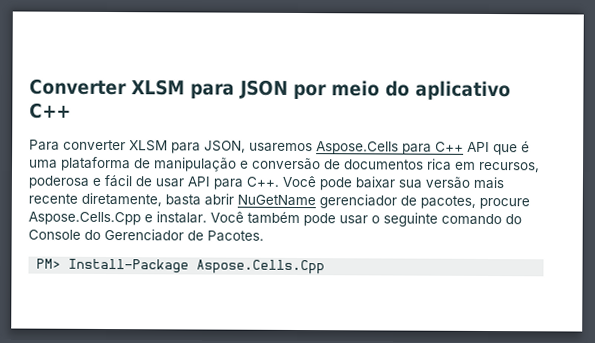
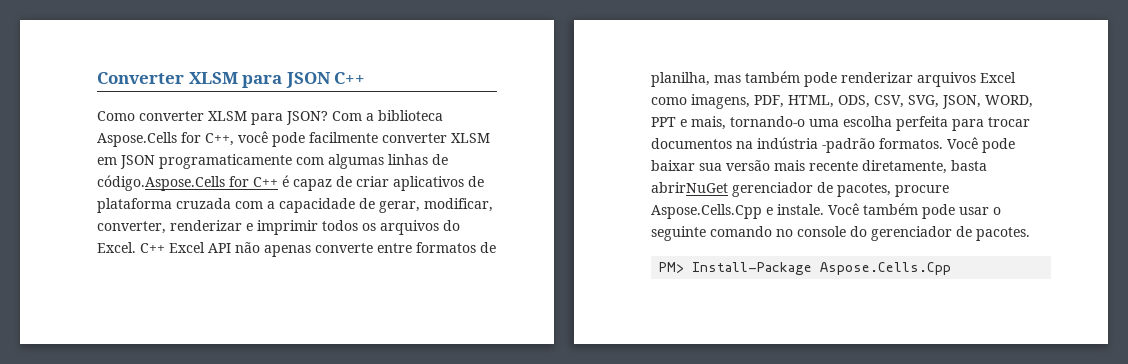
[293,80,511,101] por meio do aplicativo -> (331, 80) none
[29,139,60,151] Para -> [97,111,135,121] Como
[204,140,530,156] [29,156,540,173] [28,174,279,190] JSON, usaremos Aspose.Cells para C++ API que é uma plataforma de manipulação e conversão de documentos rica em recursos, poderosa e fácil de usar API para C++. -> [286,110,443,125] [97,131,490,147] [97,154,448,169] [97,175,484,191] [97,198,493,213] [97,220,460,235] [97,242,496,257] [651,71,1016,87] [651,94,1033,109] [651,116,1030,131] [651,137,943,153] JSON? Com a biblioteca Aspose.Cells for C++, você pode facilmente converter XLSM em JSON programaticamente com algumas linhas de código.Aspose.Cells for C++ é capaz de criar aplicativos de plataforma cruzada com a capacidade de gerar, modificar, converter, renderizar e imprimir todos os arquivos do Excel. C++ Excel API não apenas converte entre formatos de planilha, mas também pode renderizar arquivos Excel como imagens, PDF, HTML, ODS, CSV, SVG, JSON, WORD, PPT e mais, tornando-o uma escolha perfeita para trocar documentos na indústria -padrão formatos.
[204,193,316,207] abrir NuGetName -> [651,182,728,193] abrirNuGet
[156,211,207,224] instalar. -> [777,204,824,215] instale.
[505,214,522,225] [28,228,264,242] do Console do Gerenciador de Pacotes. -> [776,226,1030,241] no console do gerenciador de pacotes.

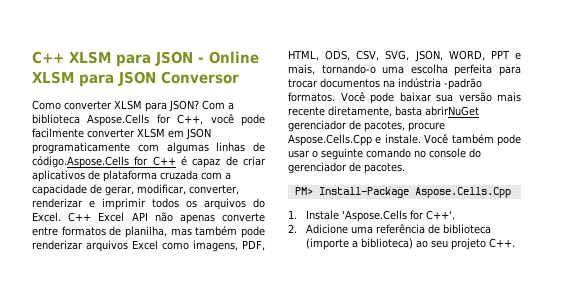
[97,72,366,88] Converter XLSM para JSON C++ -> [32,51,259,67] [32,71,239,87] C++ XLSM para JSON - Online XLSM para JSON Conversor
(952, 268) none -> [288,210,456,222] [288,224,492,234] [306,238,516,250] // 1. Instale 'Aspose.Cells for C++'. // 2. Adicione uma referência de biblioteca (importe a biblioteca) ao seu projeto C++.

